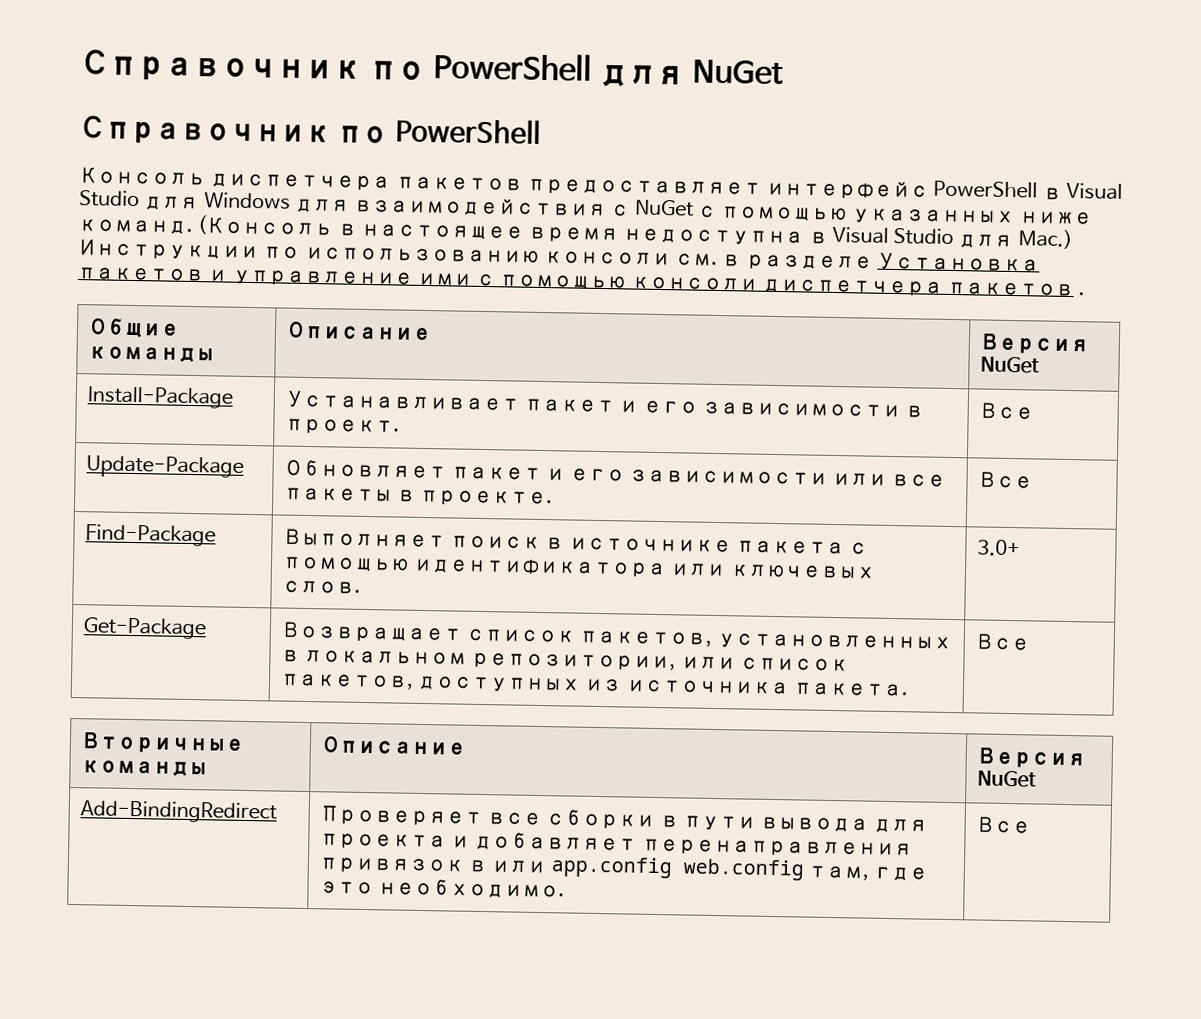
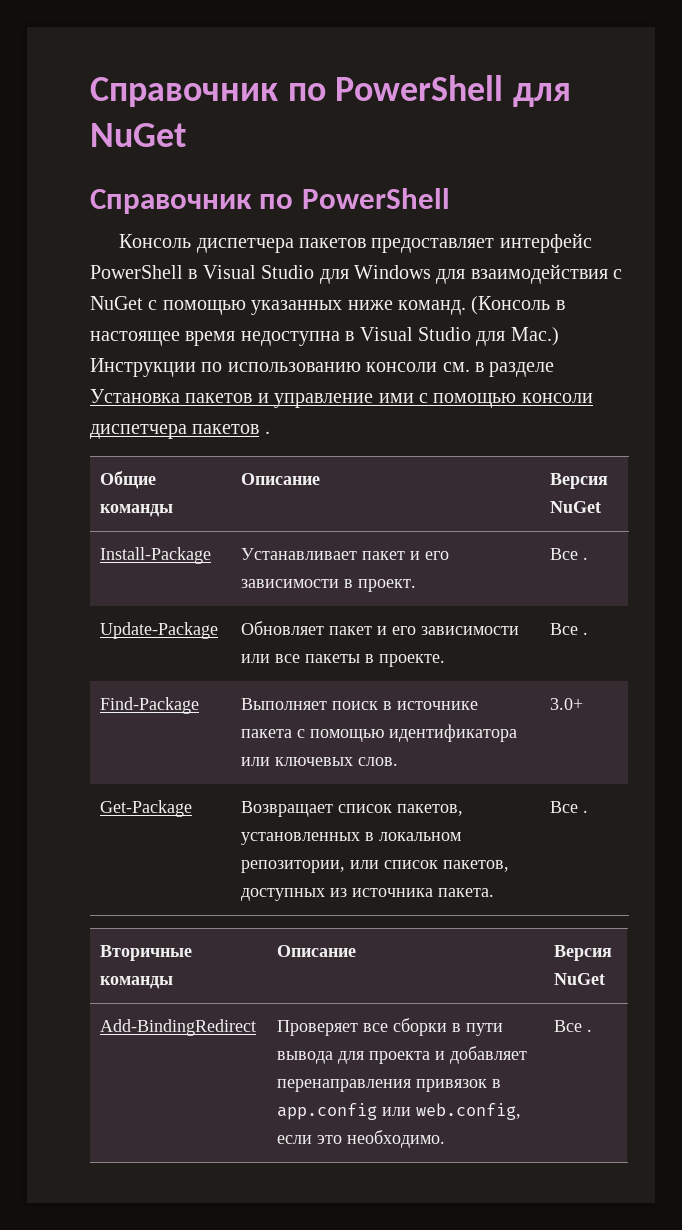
(1034, 411) none -> [582,557,588,560] .
(1033, 480) none -> [582,632,588,635] .
(1030, 642) none -> [582,810,588,813] .
[491,856,929,882] или app.config web.config там, где -> [276,1103,521,1120] [276,1135,312,1144] app.config или web.config, если
(1031, 825) none -> [586,1029,592,1032] .

